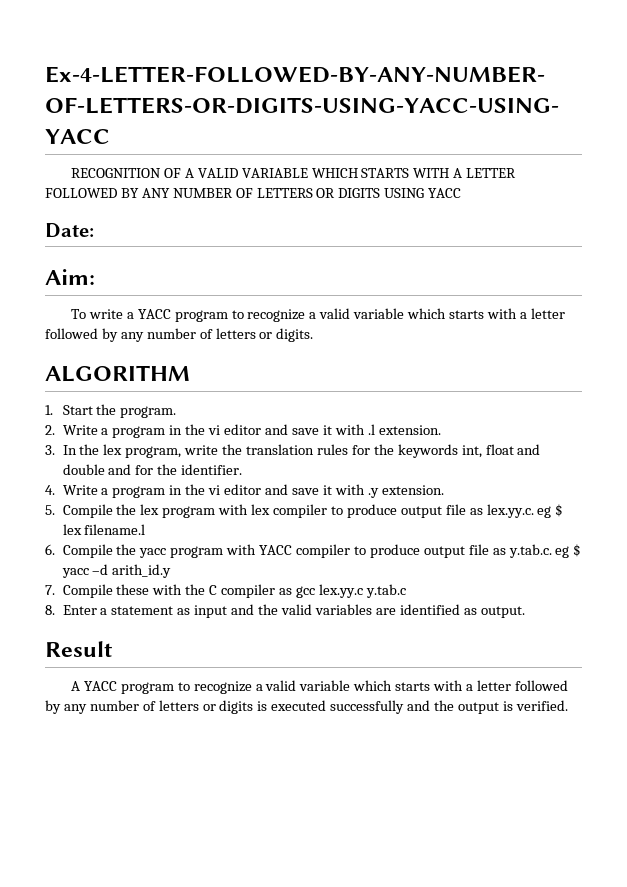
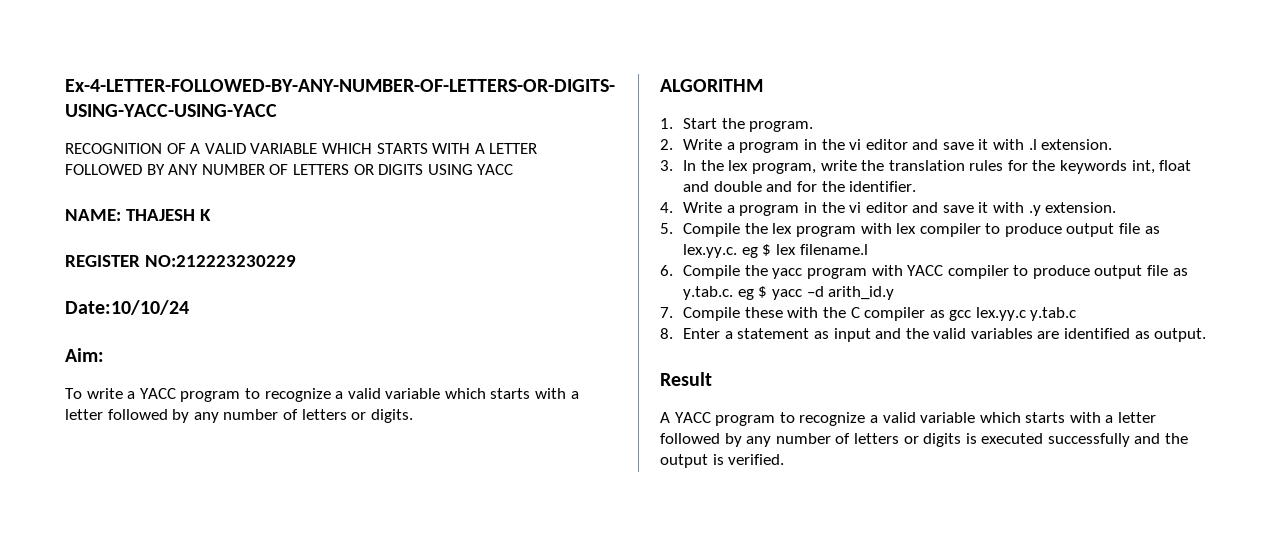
[45,223,94,238] Date: -> [65,209,211,221] [65,255,296,267] [65,300,189,315] NAME: THAJESH K // REGISTER NO:212223230229 // Date:10/10/24

